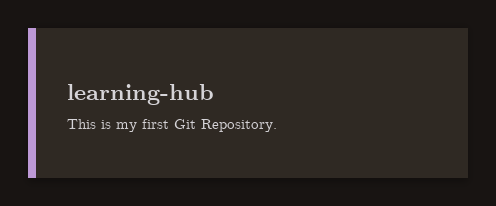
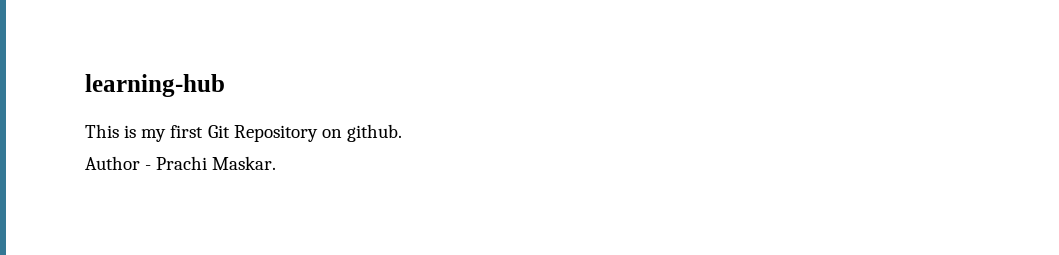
[201,119,277,132] Repository. -> [233,124,402,142] [85,156,277,170] Repository on github. // Author - Prachi Maskar.

